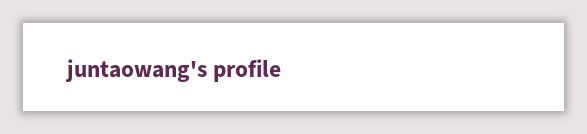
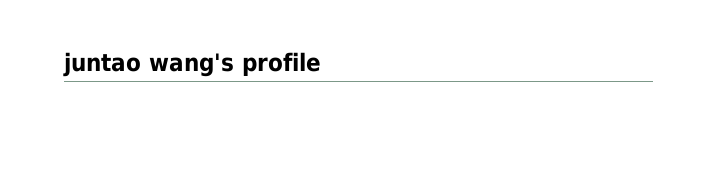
[65,59,207,82] juntaowang's -> [63,52,234,77] juntao wang's

